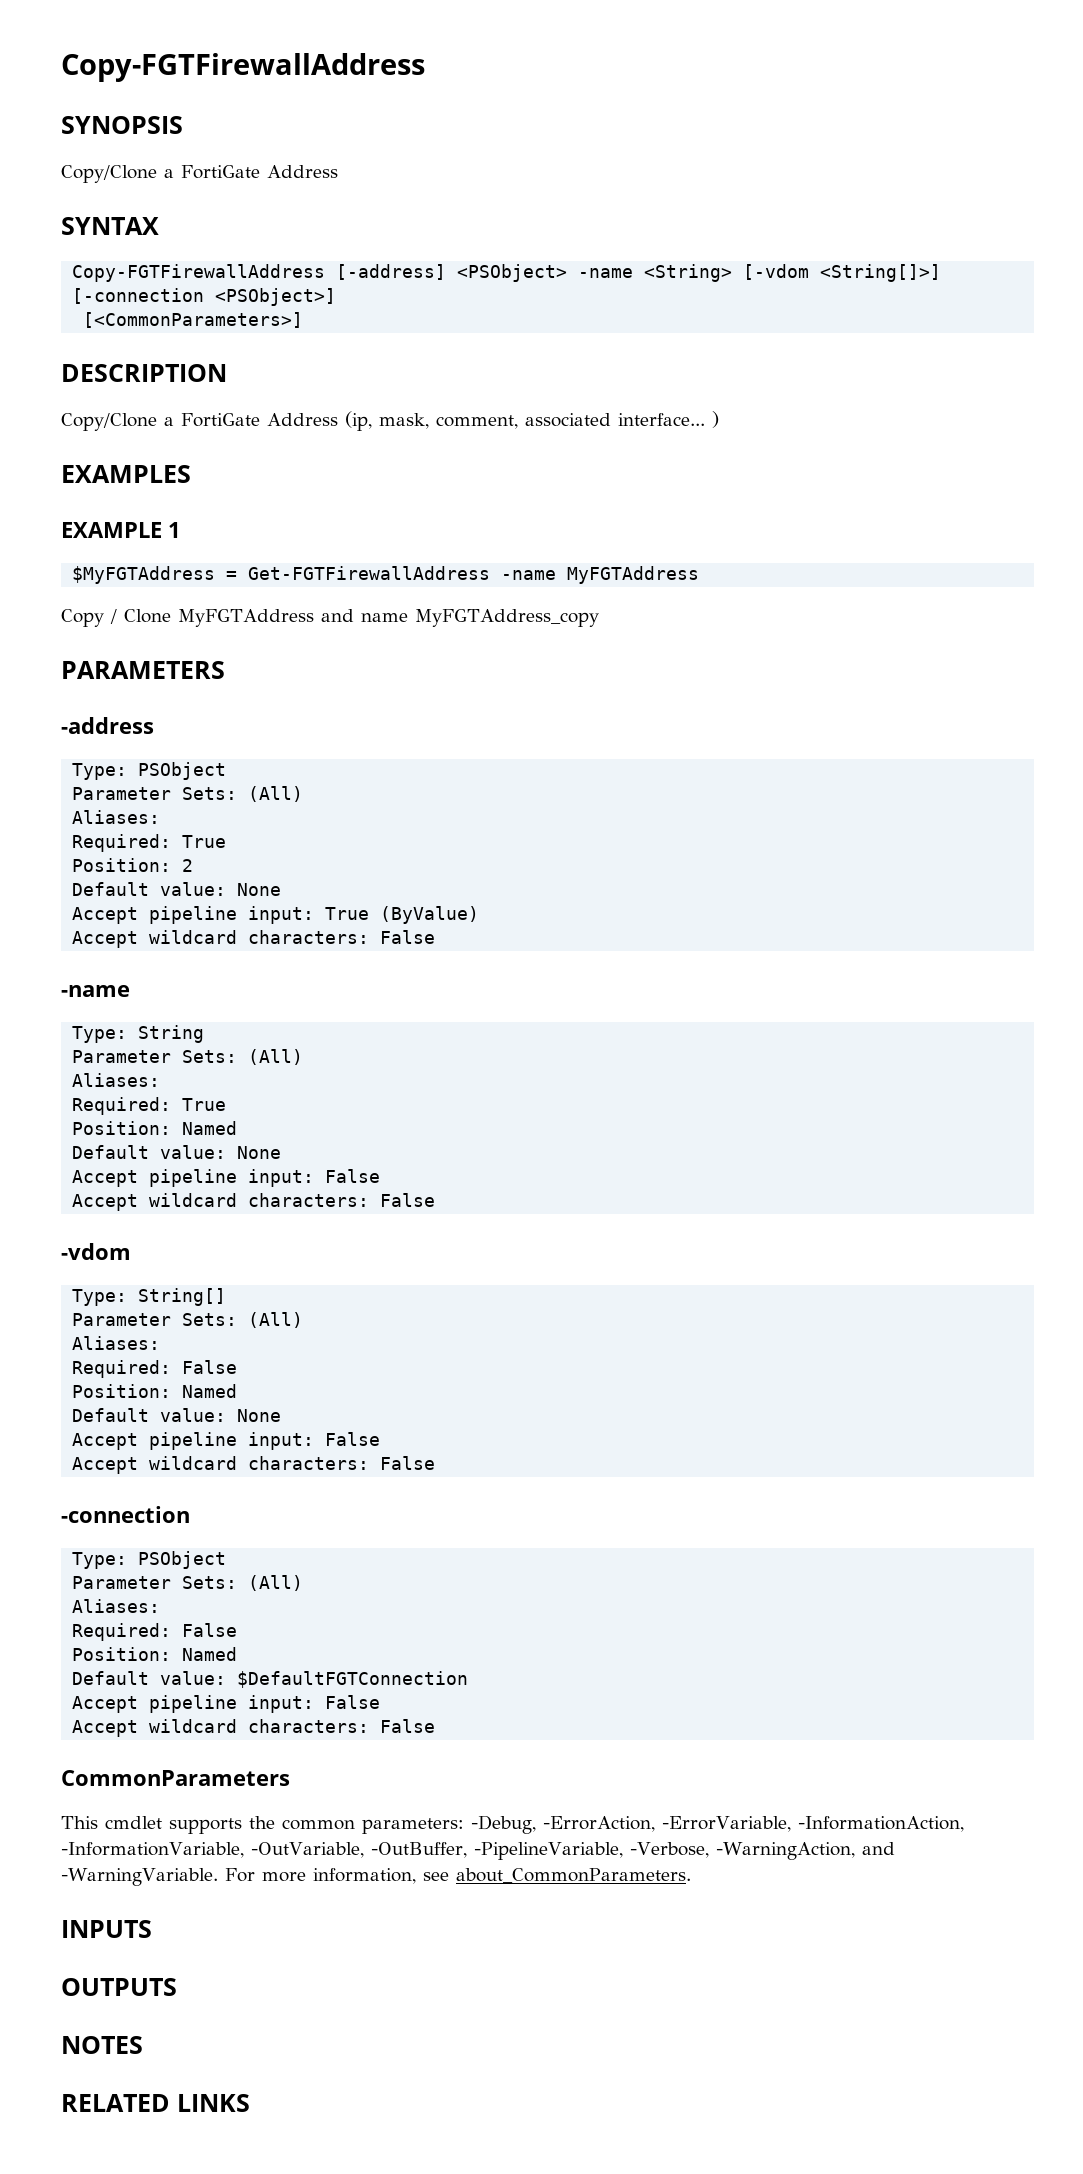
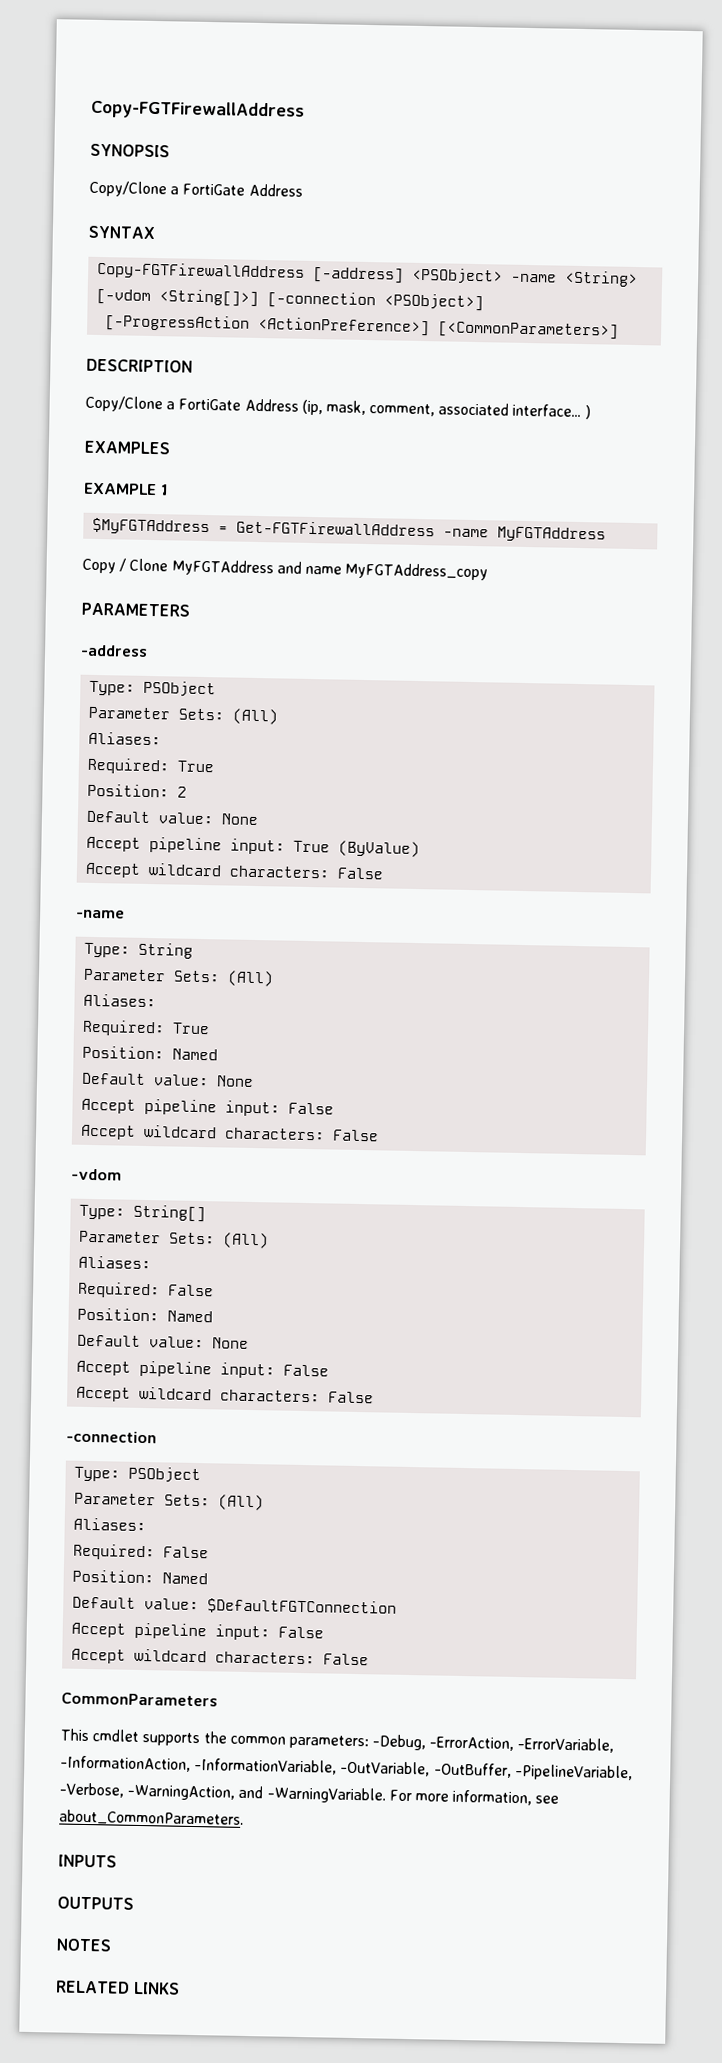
(337, 297) none -> [105,314,431,337] [-ProgressAction <ActionPreference>]

